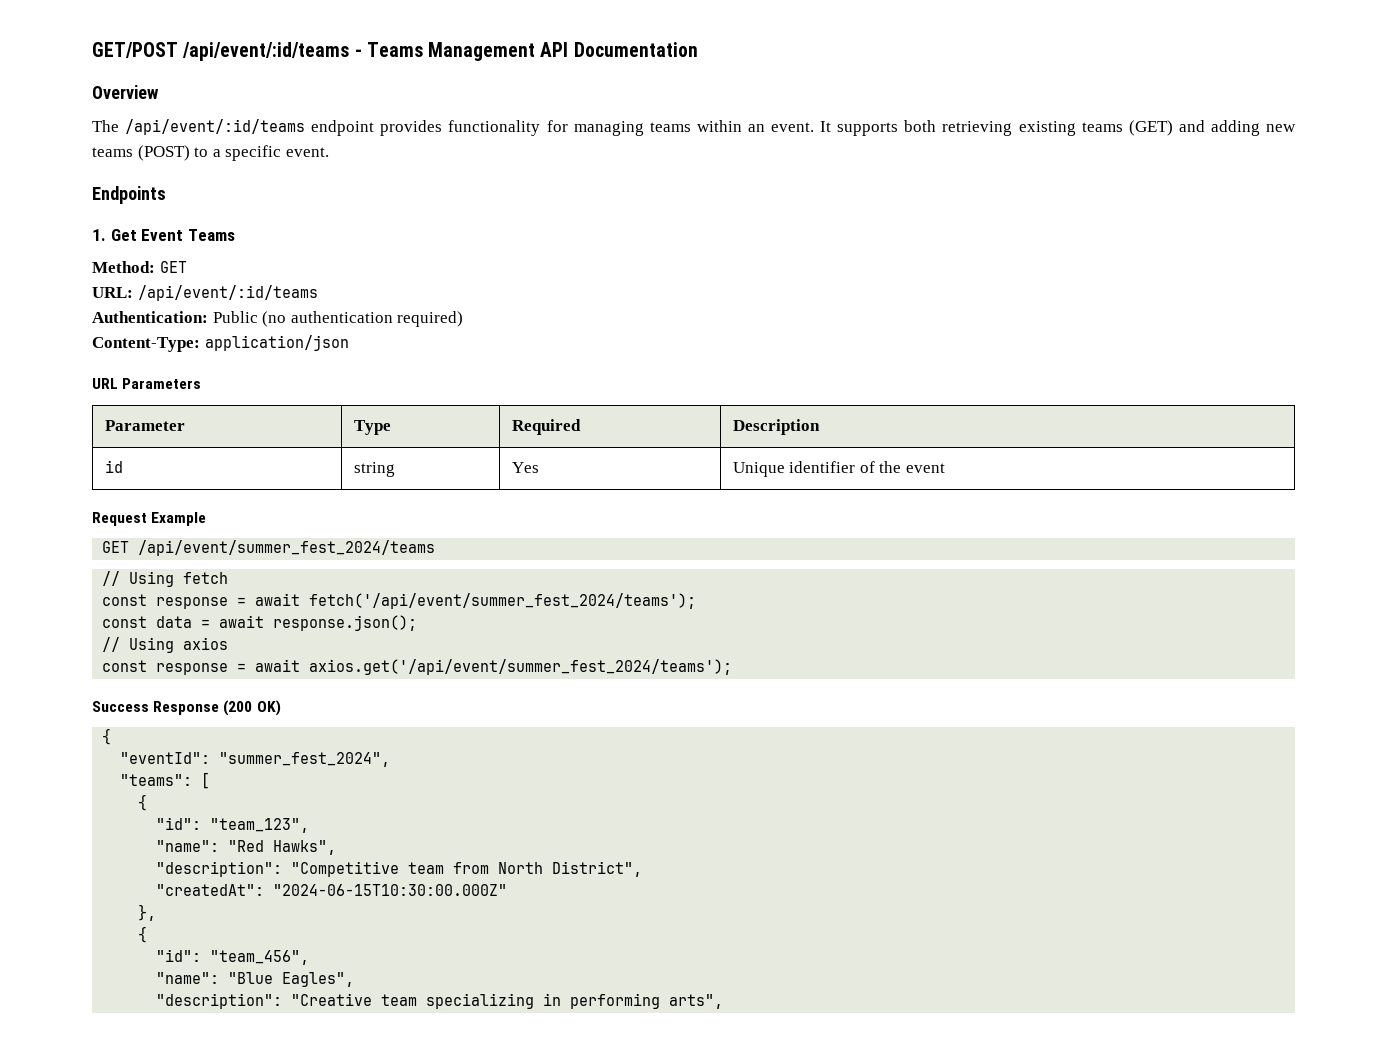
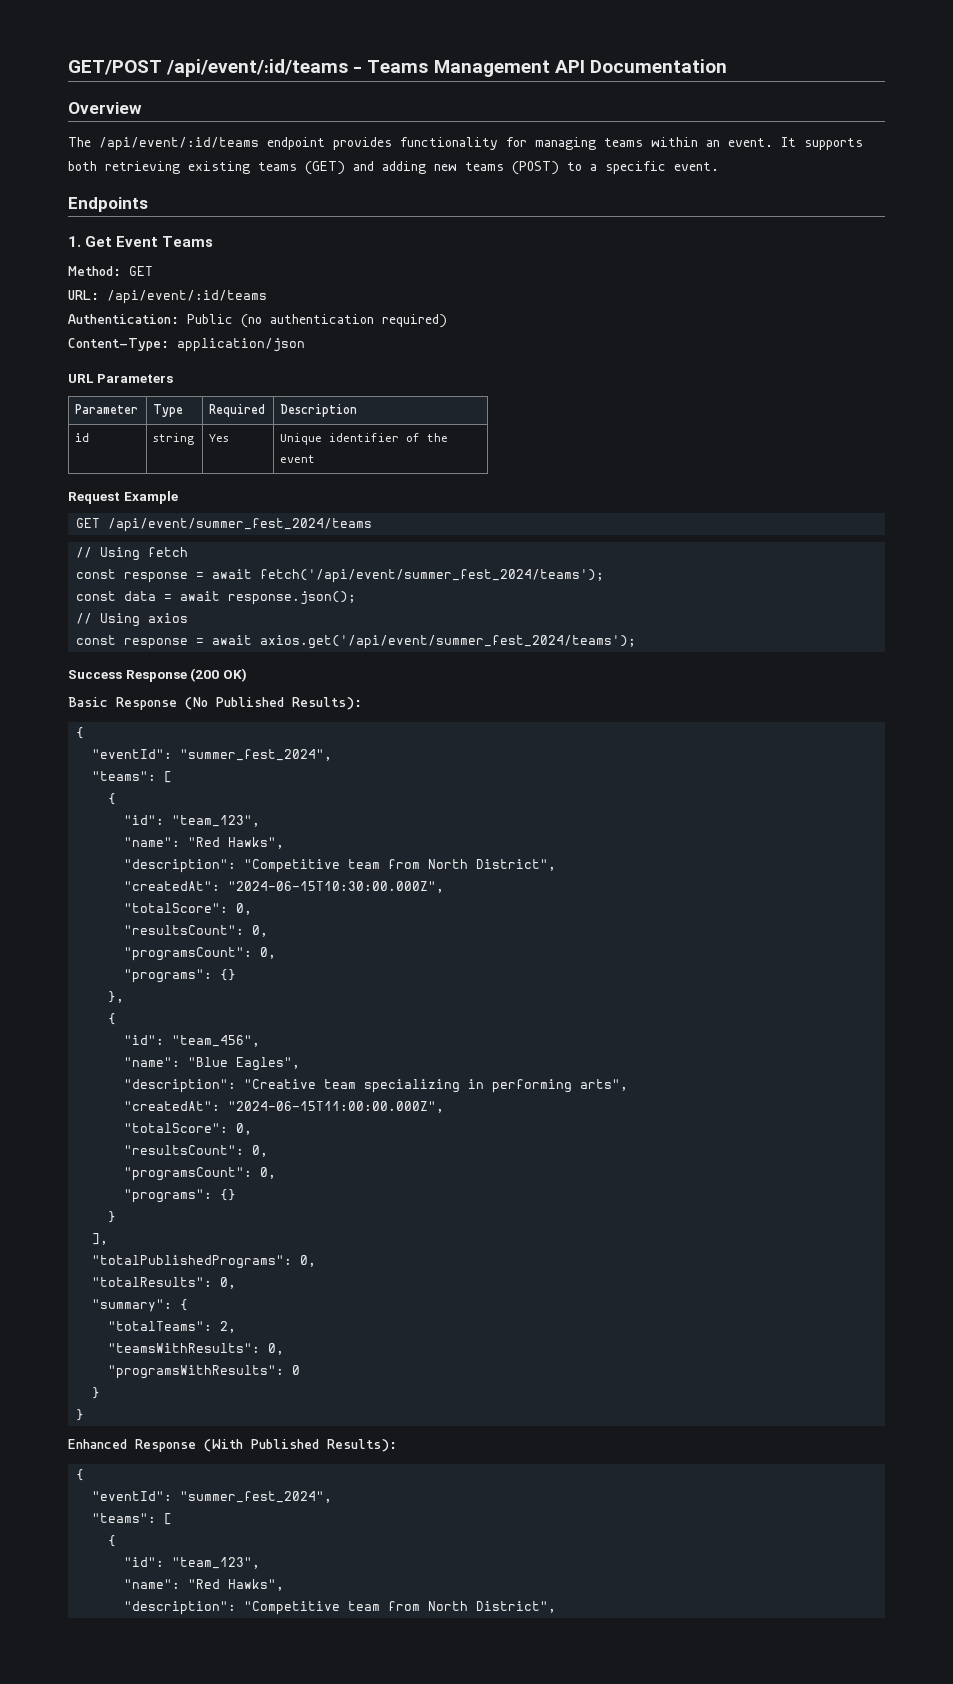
(281, 708) none -> [68,697,362,710] // Basic Response (No Published Results):
[273,884,508,896] "2024-06-15T10:30:00.000Z" -> [228,881,445,893] [124,903,253,915] [124,925,269,937] [124,947,277,961] [124,969,237,983] "2024-06-15T10:30:00.000Z", // "totalScore": 0, // "resultsCount": 0, // "programsCount": 0, // "programs": {}
(724, 1001) none -> [124,1101,445,1113] [124,1123,253,1135] [124,1145,269,1157] [124,1167,277,1181] [124,1189,237,1203] [108,1211,117,1223] [92,1233,109,1245] [92,1255,317,1269] [92,1277,237,1289] [92,1299,189,1312] [108,1321,237,1333] [108,1343,285,1355] [108,1365,301,1379] [92,1387,101,1399] [76,1409,85,1421] [68,1439,397,1452] [76,1469,85,1481] [92,1491,333,1503] [92,1513,173,1525] [108,1535,117,1547] [124,1557,261,1569] [124,1579,285,1591] [124,1601,557,1615] // "createdAt": "2024-06-15T11:00:00.000Z", // "totalScore": 0, // "resultsCount": 0, // "programsCount": 0, // "programs": {} // } // ], // "totalPublishedPrograms": 0, // "totalResults": 0, // "summary": { // "totalTeams": 2, // "teamsWithResults": 0, // "programsWithResults": 0 // } // } // Enhanced Response (With Published Results): // { // "eventId": "summer_fest_2024", // "teams": [ // { // "id": "team_123", // "name": "Red Hawks", // "description": "Competitive team from North District",

